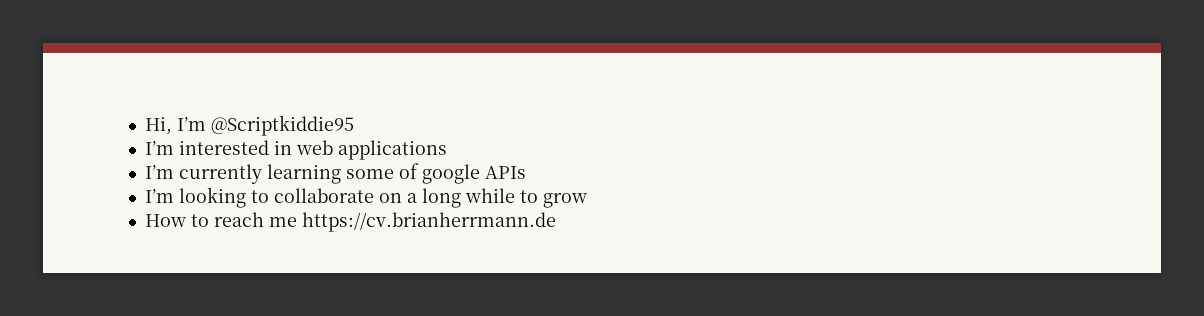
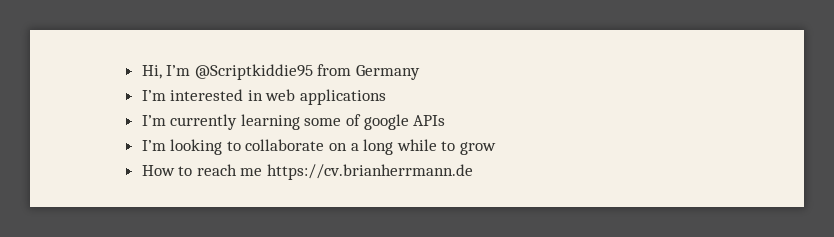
(354, 125) none -> [317,64,421,80] from Germany

